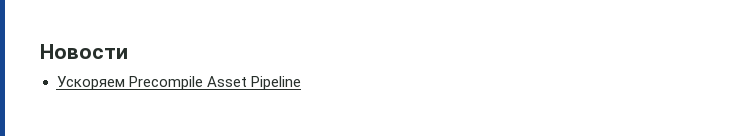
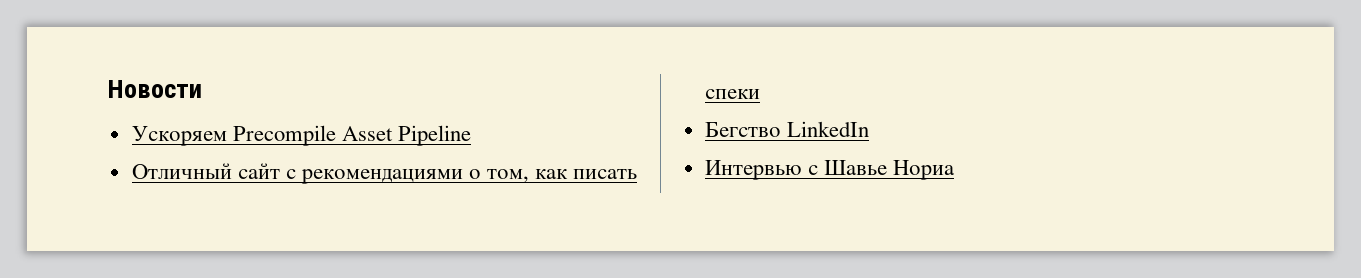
(301, 83) none -> [131,163,638,184] [704,89,760,99] [704,121,869,137] [704,160,955,180] // Отличный сайт с рекомендациями о том, как писать спеки // Бегство LinkedIn // Интервью с Шавье Нориа

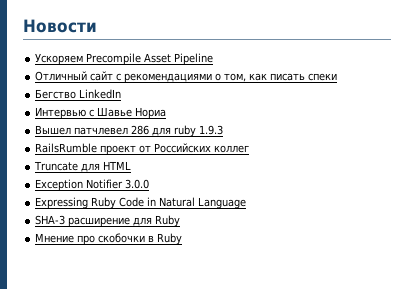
(955, 170) none -> [35,125,224,137] [35,143,250,155] [34,161,132,172] [35,179,150,191] [35,197,247,209] [35,215,181,227] [35,233,183,245] // Вышел патчлевел 286 для ruby 1.9.3 // RailsRumble проект от Российских коллег // Truncate для HTML // Exception Notifier 3.0.0 // Expressing Ruby Code in Natural Language // SHA-3 расширение для Ruby // Мнение про скобочки в Ruby

